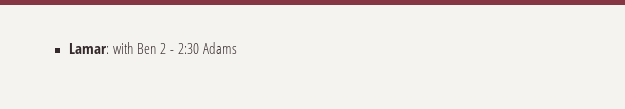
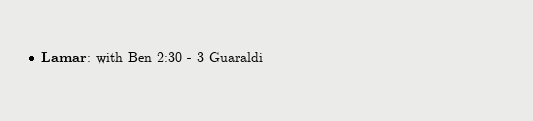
[159,42,237,54] 2 - 2:30 Adams -> [157,52,264,62] 2:30 - 3 Guaraldi

